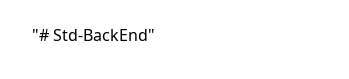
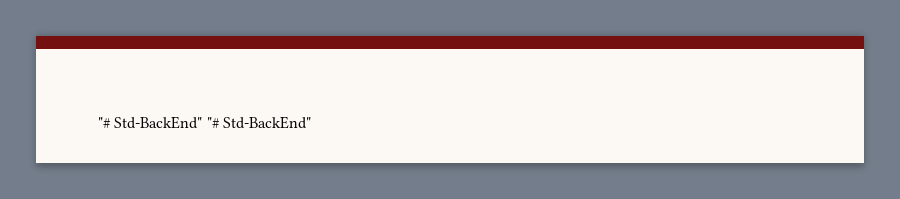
[32,29,156,41] "# Std-BackEnd" -> [98,116,311,129] "# Std-BackEnd" "# Std-BackEnd"

